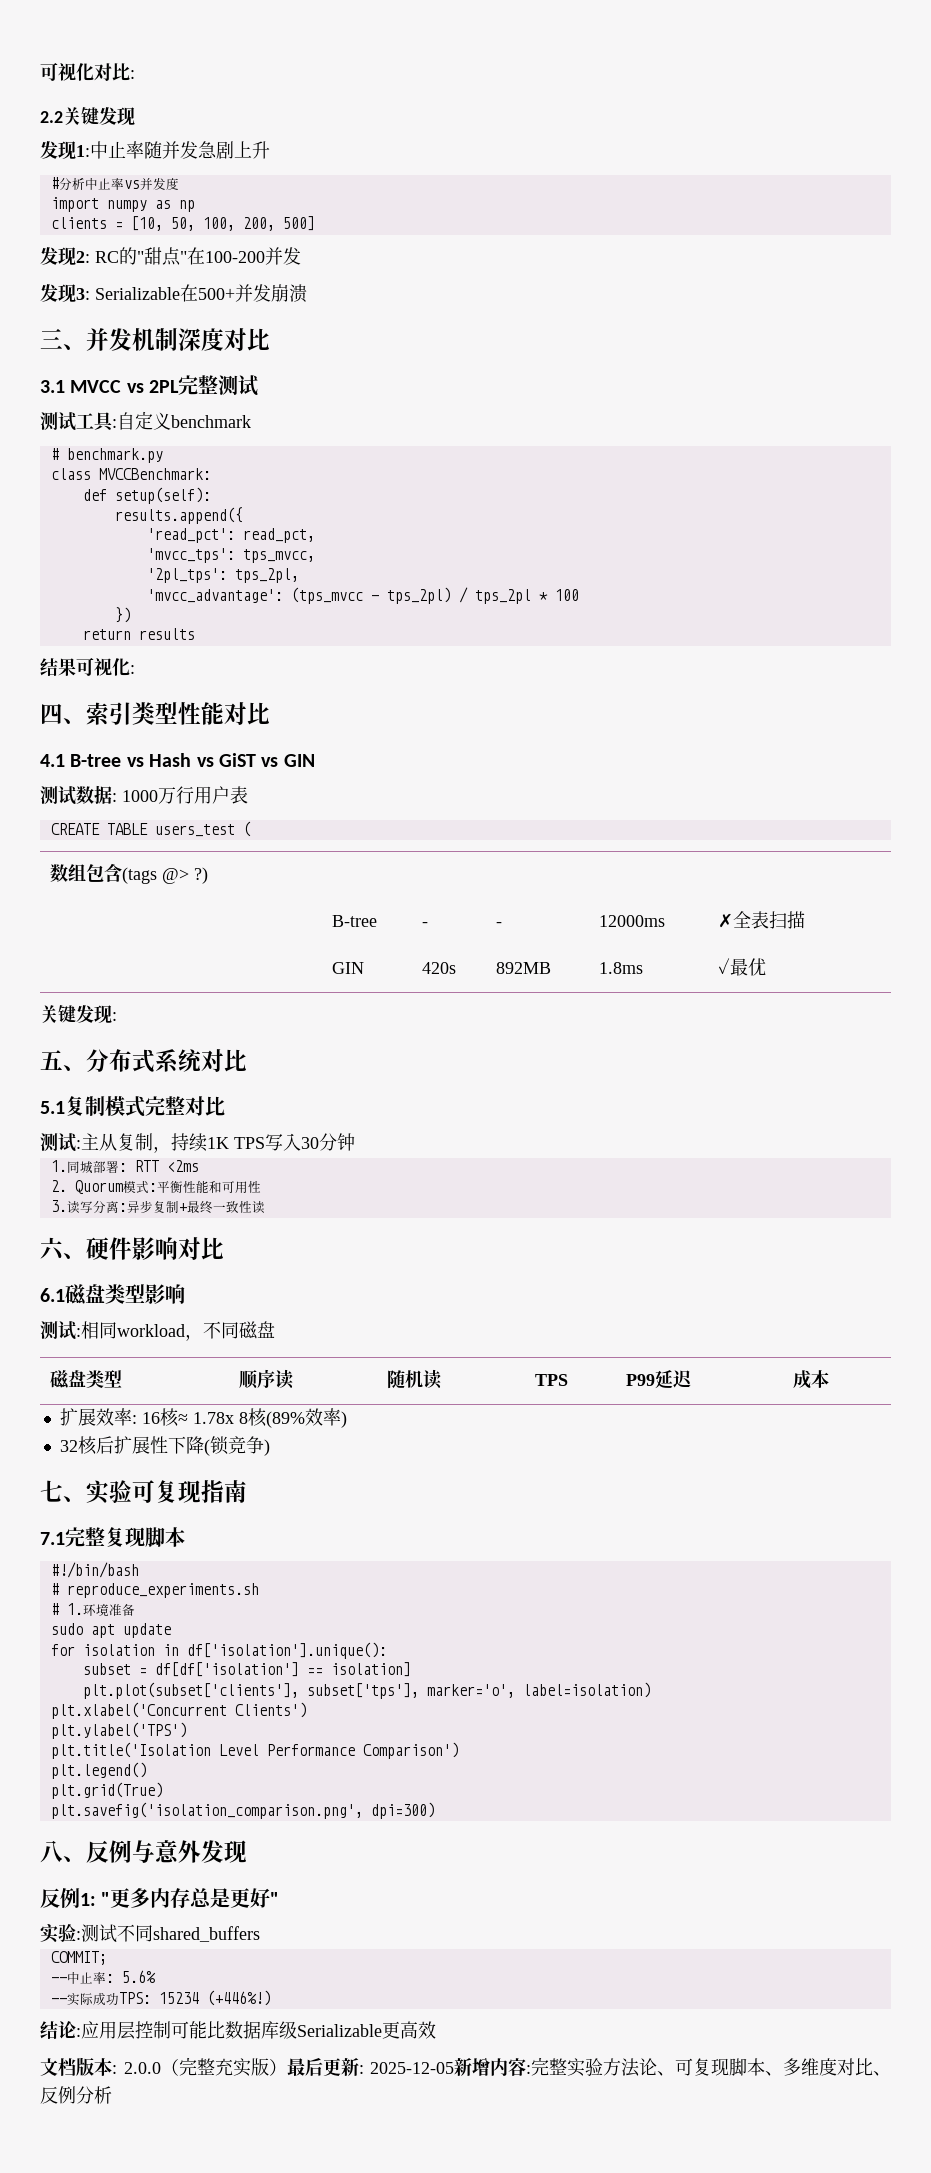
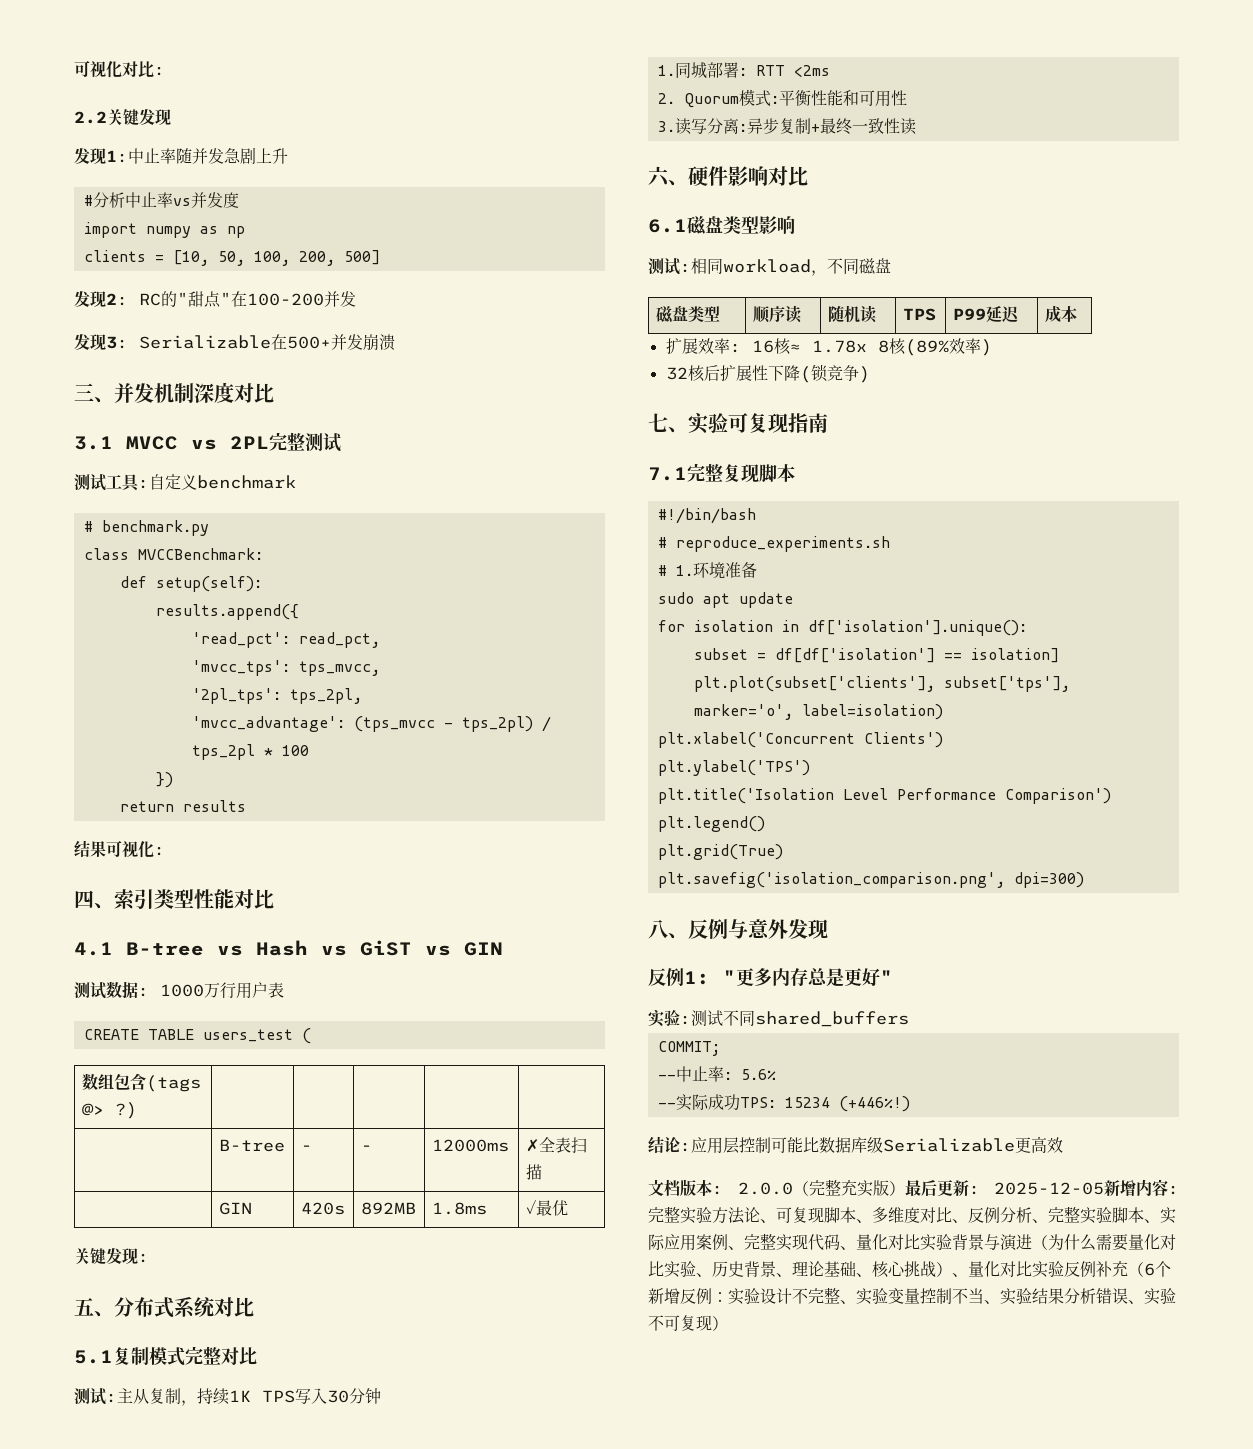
(112, 2095) none -> [1032,1206,1176,1224] [648,1233,1176,1251] [648,1261,1171,1278] [648,1287,1176,1305] [648,1315,728,1331] 、完整实验脚本、实际应用案例、完整实现代码、量化对比实验背景与演进（为什么需要量化对比实验、历史背景、理论基础、核心挑战）、量化对比实验反例补充（6个新增反例：实验设计不完整、实验变量控制不当、实验结果分析错误、实验不可复现）

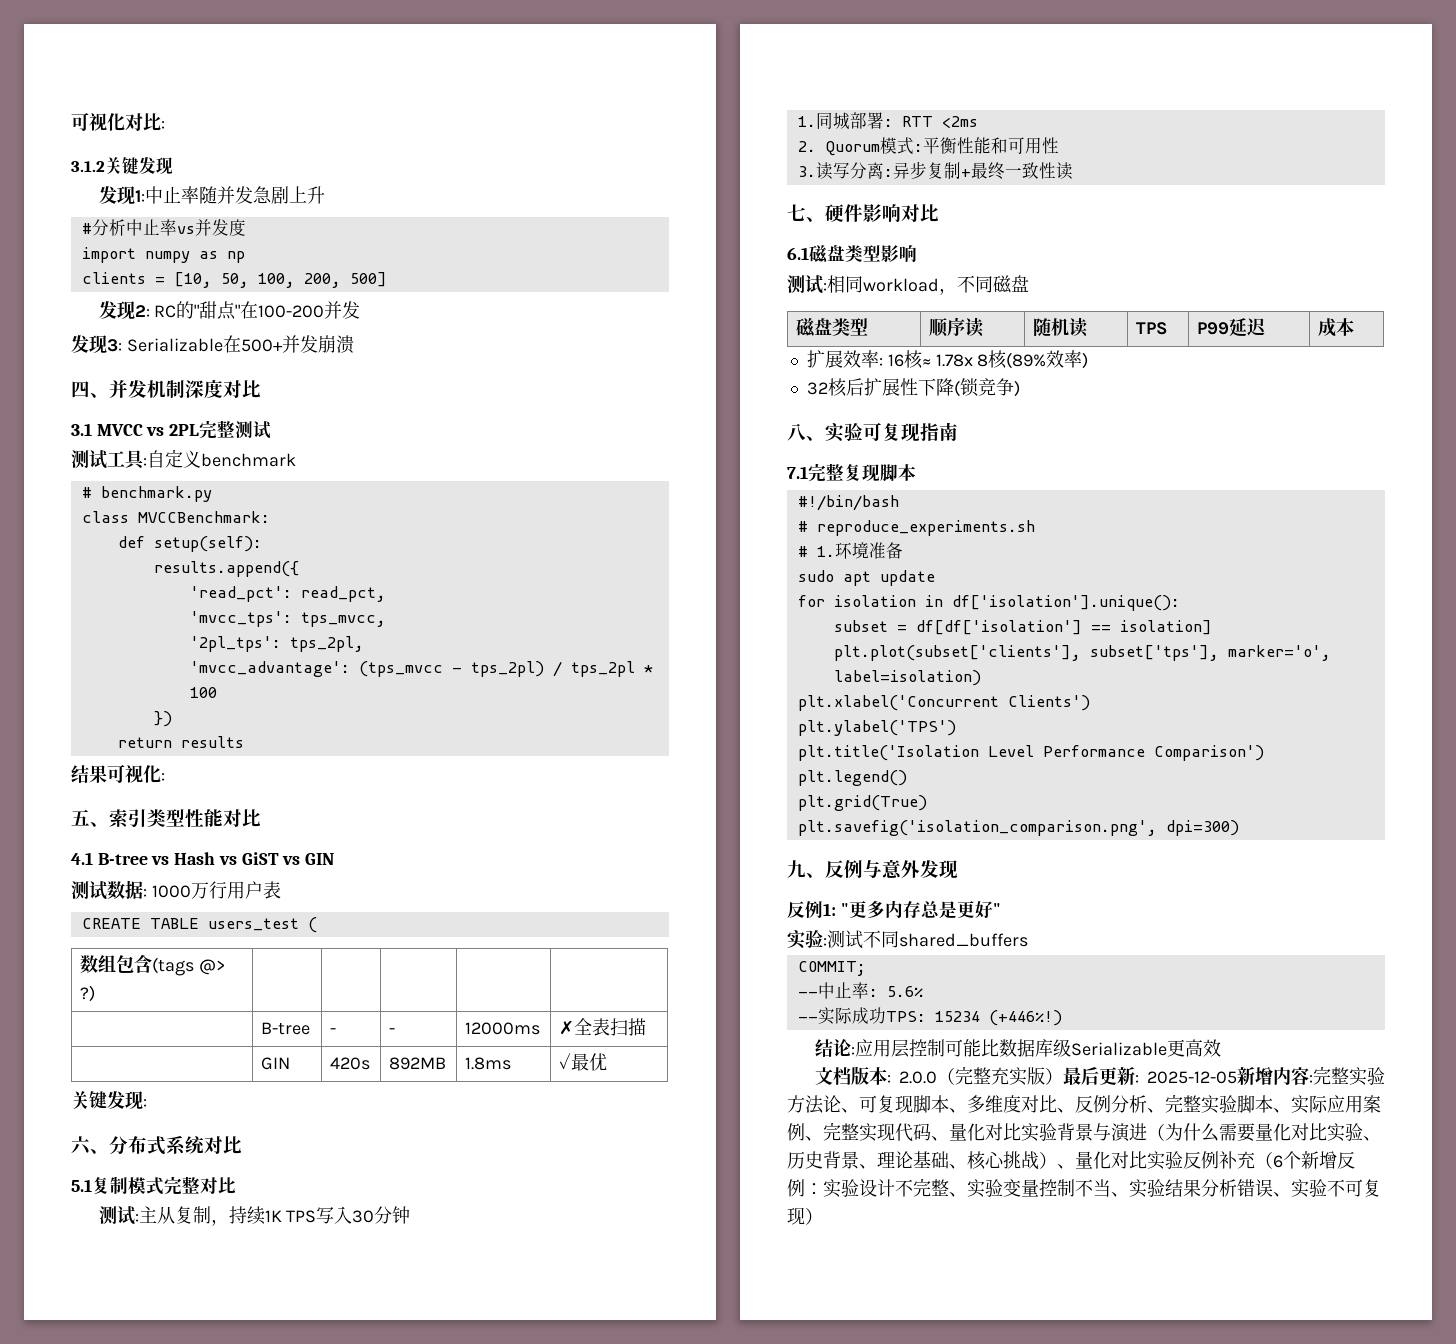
[74,111,107,124] 2.2 -> [71,161,105,172] 3.1.2
[74,383,94,401] 三 -> [71,381,90,398] 四
[74,890,94,909] 四 -> [71,809,90,826] 五
[74,1298,94,1316] 五 -> [71,1136,91,1155] 六
[648,166,670,187] 六 -> [787,204,806,221] 七
[648,413,668,432] 七 -> [787,423,806,441] 八
[648,919,668,939] 八 -> [787,860,806,878] 九

